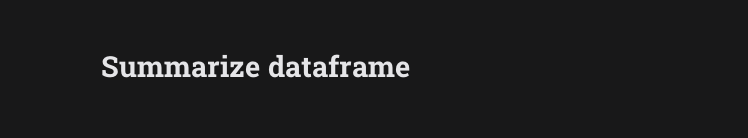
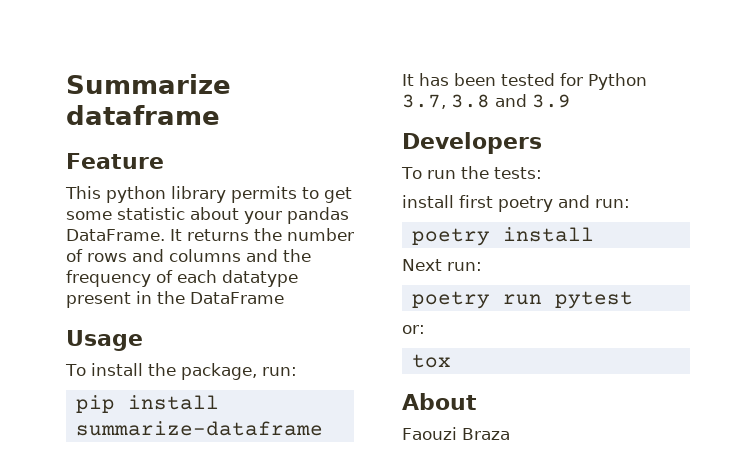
(410, 66) none -> [66,153,164,169] [65,186,352,203] [66,207,349,224] [66,228,354,241] [66,249,311,262] [66,270,298,287] [66,291,284,308] [66,330,143,351] [65,363,297,380] [75,395,219,413] [75,421,323,436] [402,73,647,90] [402,94,571,109] [402,132,542,154] [401,166,542,179] [402,195,630,212] [411,227,594,246] [402,259,482,271] [411,291,633,309] [402,325,425,334] [411,354,451,368] [402,393,477,410] [402,427,510,440] // Feature // This python library permits to get some statistic about your pandas DataFrame. It returns the number of rows and columns and the frequency of each datatype present in the DataFrame // Usage // To install the package, run: // pip install summarize-dataframe // It has been tested for Python 3.7, 3.8 and 3.9 // Developers // To run the tests: // install first poetry and run: // poetry install // Next run: // poetry run pytest // or: // tox // About // Faouzi Braza

